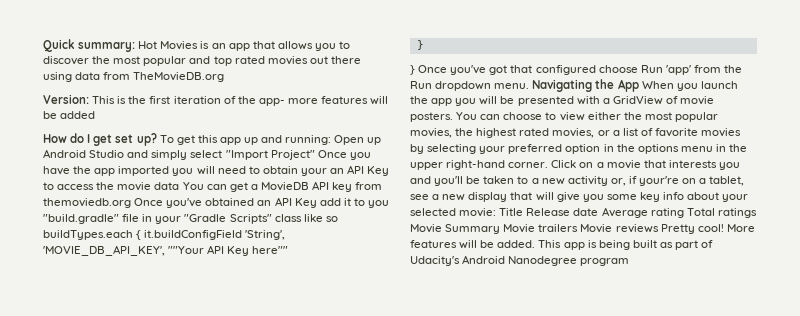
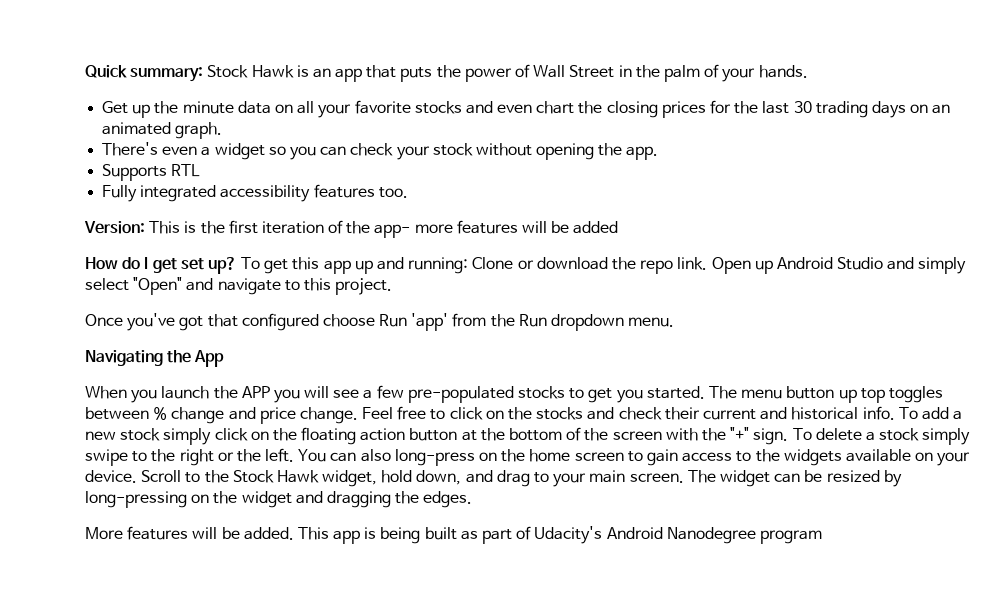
[138,41,199,50] Hot Movies -> [207,65,294,78] Stock Hawk
[277,41,351,51] [43,56,361,66] [43,72,225,82] allows you to discover the most popular and top rated movies out there using data from TheMovieDB.org -> [400,64,808,82] [102,100,951,118] [102,122,223,139] [102,142,659,160] [102,164,201,181] [102,184,408,202] puts the power of Wall Street in the palm of your hands. // Get up the minute data on all your favorite stocks and even chart the closing prices for the last 30 trading days on an animated graph. // There's even a widget so you can check your stock without opening the app. // Supports RTL // Fully integrated accessibility features too.
(332, 140) none -> [472,257,708,274] Clone or download the repo link.
[225,150,371,160] [43,165,390,176] [43,181,383,192] [43,197,390,208] [43,214,338,224] [43,230,286,240] [43,245,289,256] [416,40,424,50] [410,65,415,75] "Import Project" Once you have the app imported you will need to obtain your an API Key to access the movie data You can get a MovieDB API key from themoviedb.org Once you've obtained an API Key add it to you "build.gradle" file in your "Gradle Scripts" class like so buildTypes.each { it.buildConfigField 'String', 'MOVIE_DB_API_KEY', ""Your API Key here"" // } // } -> [133,277,393,295] "Open" and navigate to this project. //
(530, 86) none -> (675, 322) //
(639, 85) none -> (225, 358) //
[431,96,715,106] [410,112,718,122] [410,128,742,138] [410,144,748,154] [410,160,740,170] [410,176,745,186] [410,192,749,202] [410,207,757,218] [410,224,724,234] app you will be presented with a GridView of movie posters. You can choose to view either the most popular movies, the highest rated movies, or a list of favorite movies by selecting your preferred option in the options menu in the upper right-hand corner. Click on a movie that interests you and you'll be taken to a new activity or, if your're on a tablet, see a new display that will give you some key info about your selected movie: Title Release date Average rating Total ratings Movie Summary Movie trailers Movie reviews Pretty cool! -> [241,385,943,403] [85,406,963,424] [85,427,971,445] [85,448,971,466] [85,470,902,487] [85,491,473,508] APP you will see a few pre-populated stocks to get you started. The menu button up top toggles between % change and price change. Feel free to click on the stocks and check their current and historical info. To add a new stock simply click on the floating action button at the bottom of the screen with the "+" sign. To delete a stock simply swipe to the right or the left. You can also long-press on the home screen to gain access to the widgets available on your device. Scroll to the Stock Hawk widget, hold down, and drag to your main screen. The widget can be resized by long-pressing on the widget and dragging the edges. //

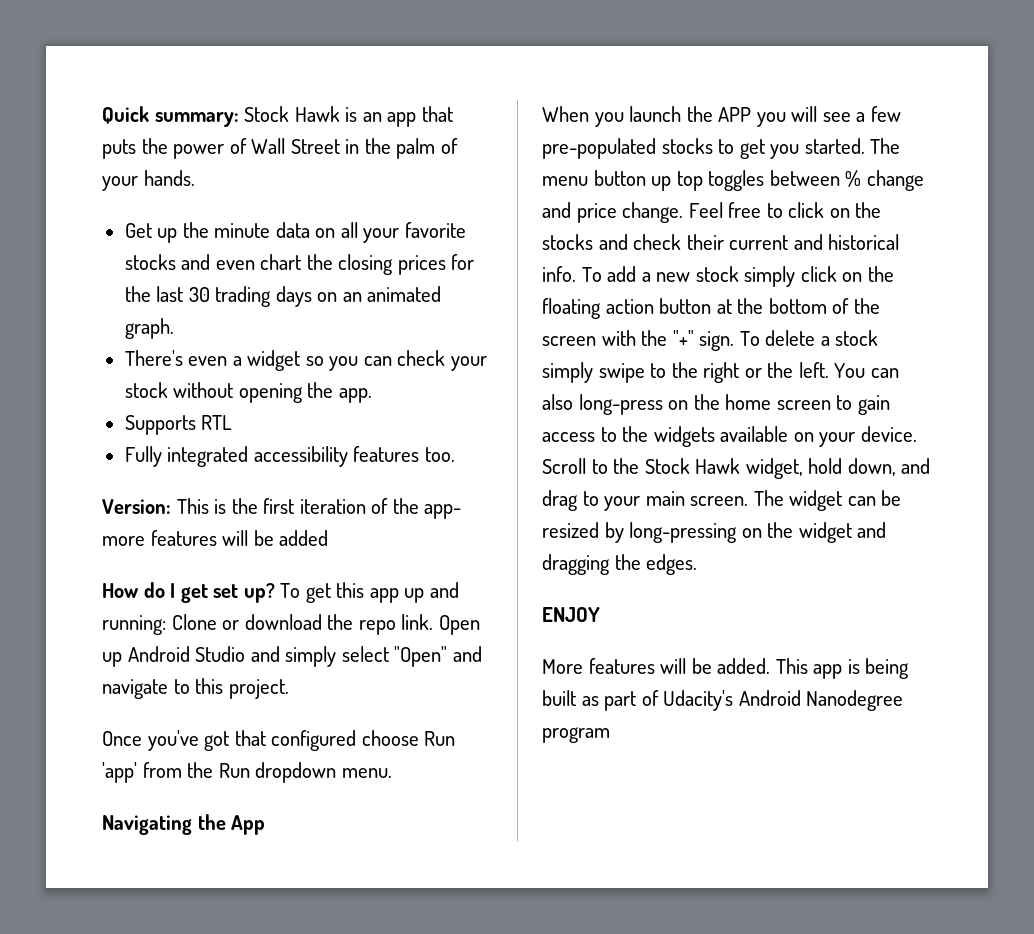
(473, 499) none -> [542,607,600,622] // ENJOY

